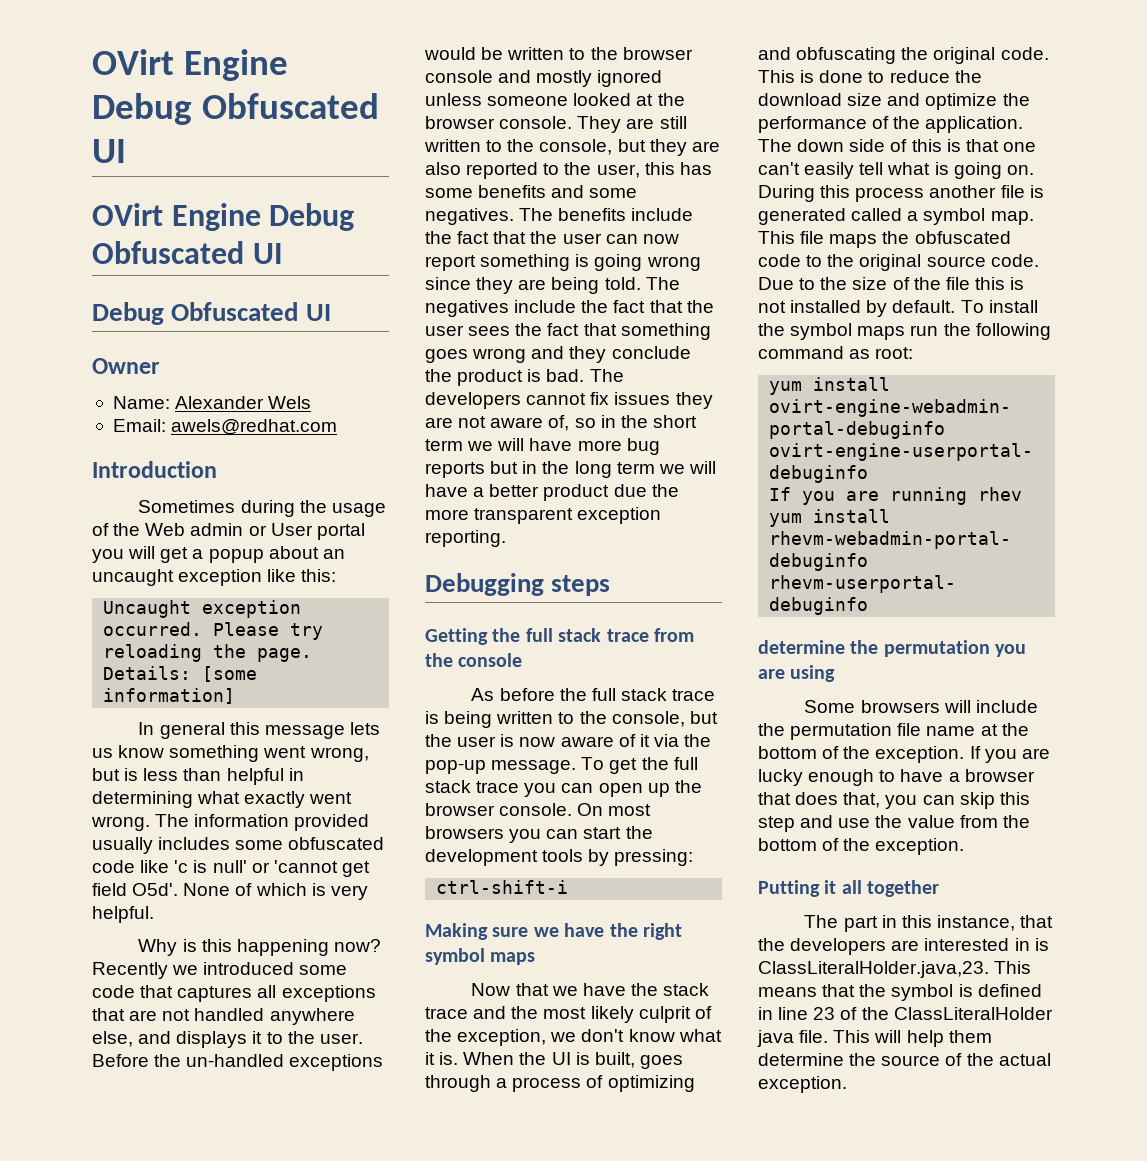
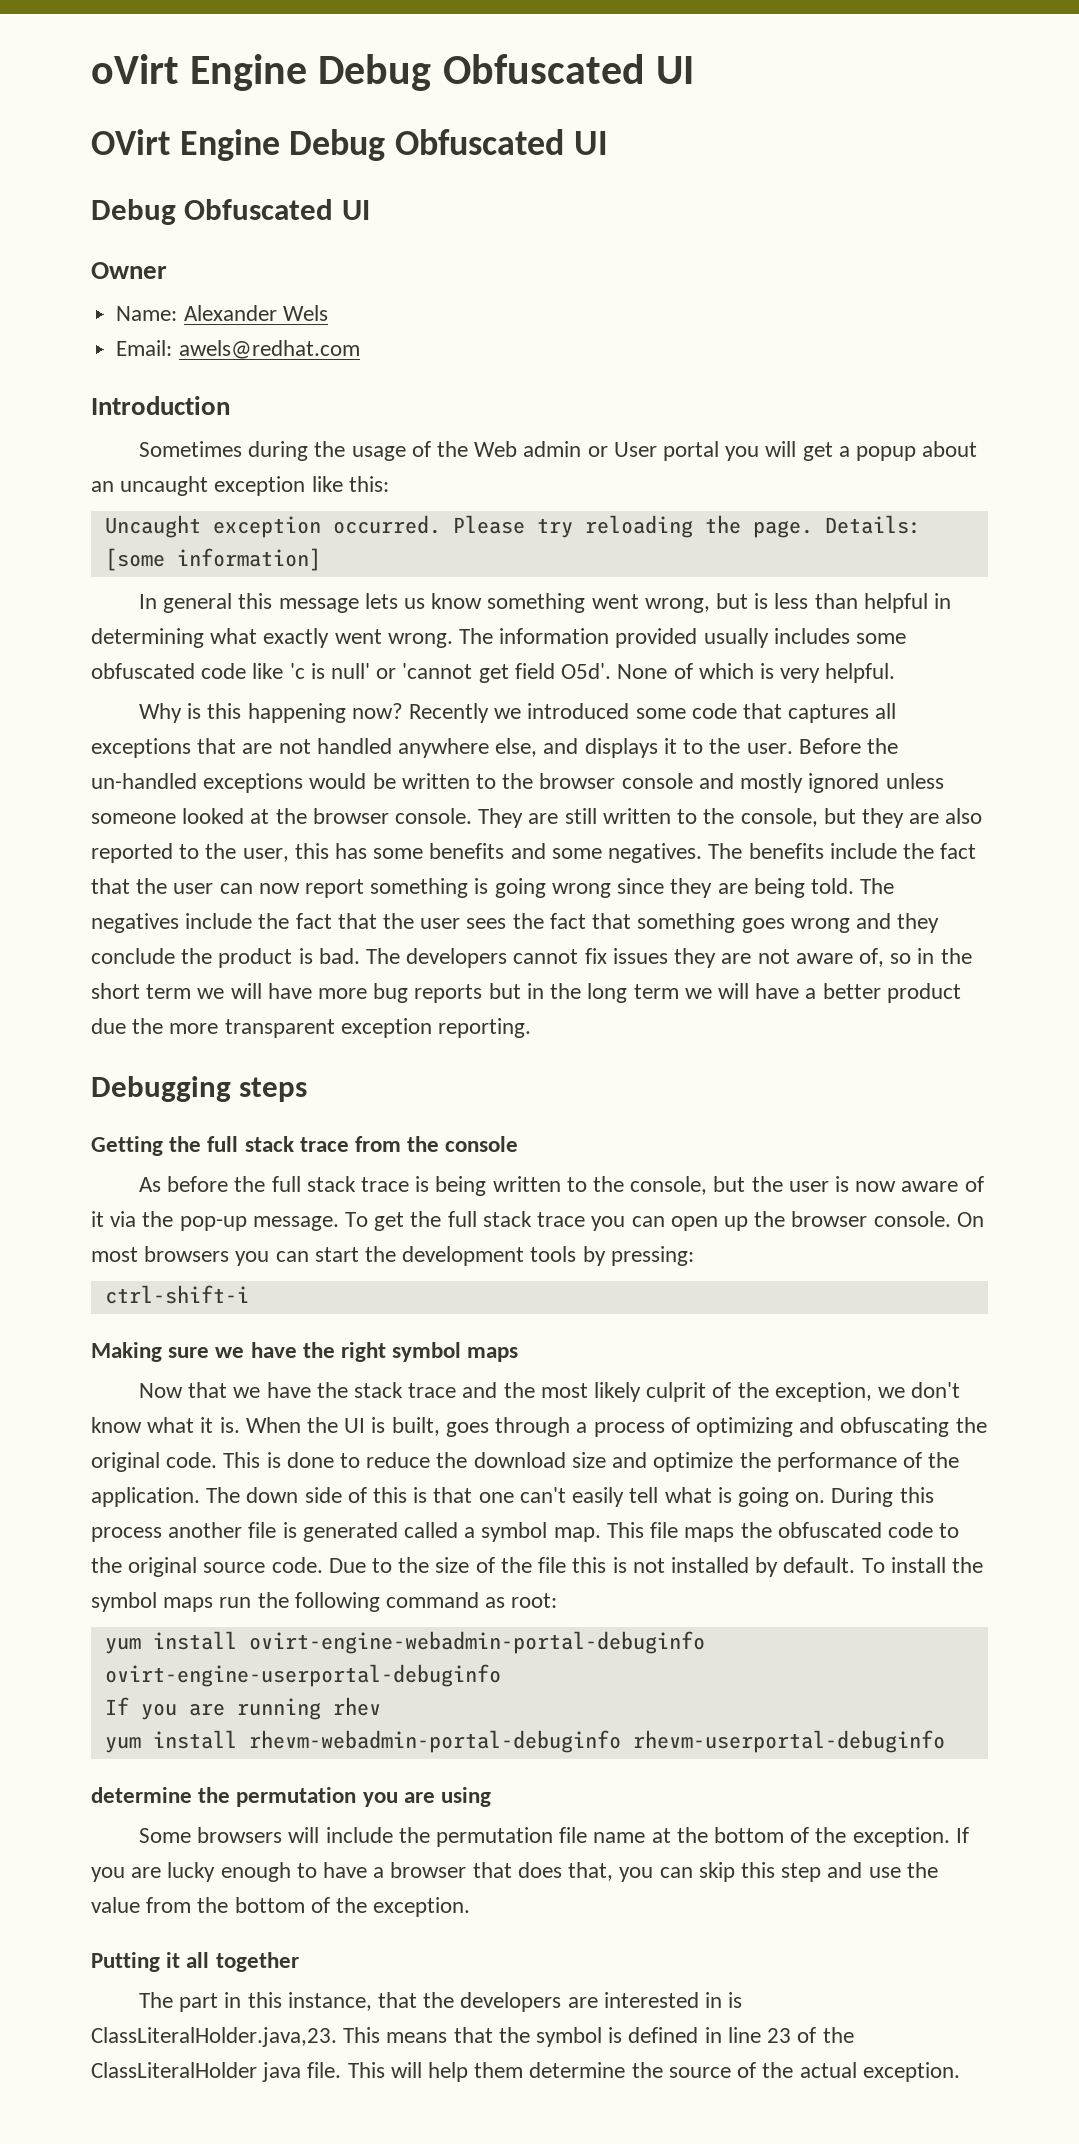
[92,49,174,75] OVirt -> [91,54,179,84] oVirt

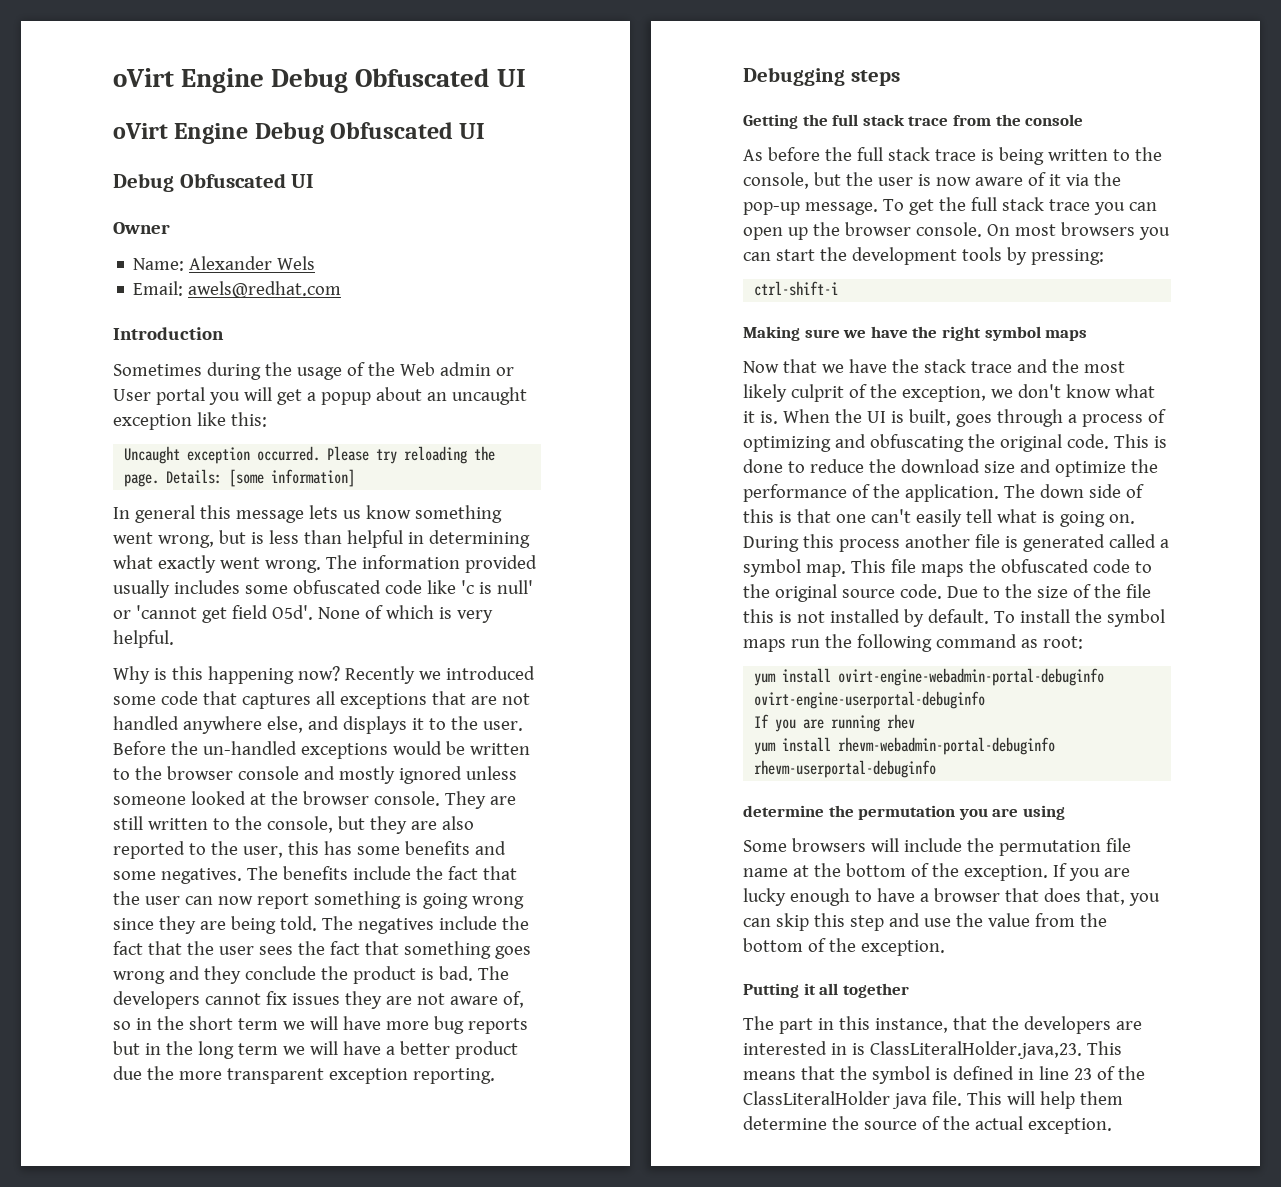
[91,54,694,91] [91,129,170,155] oVirt Engine Debug Obfuscated UI // OVirt -> [113,68,526,93] [113,123,168,139] oVirt Engine Debug Obfuscated UI // oVirt

